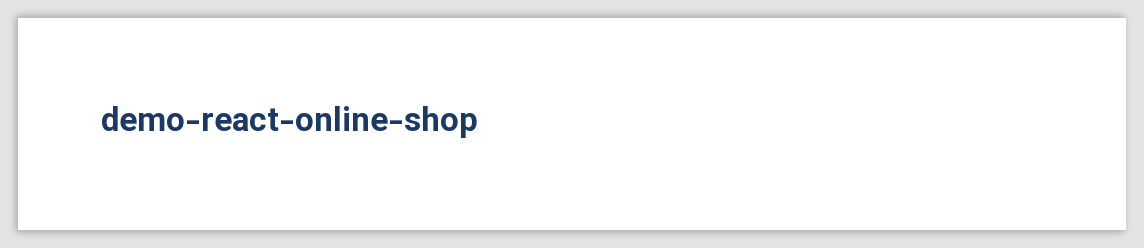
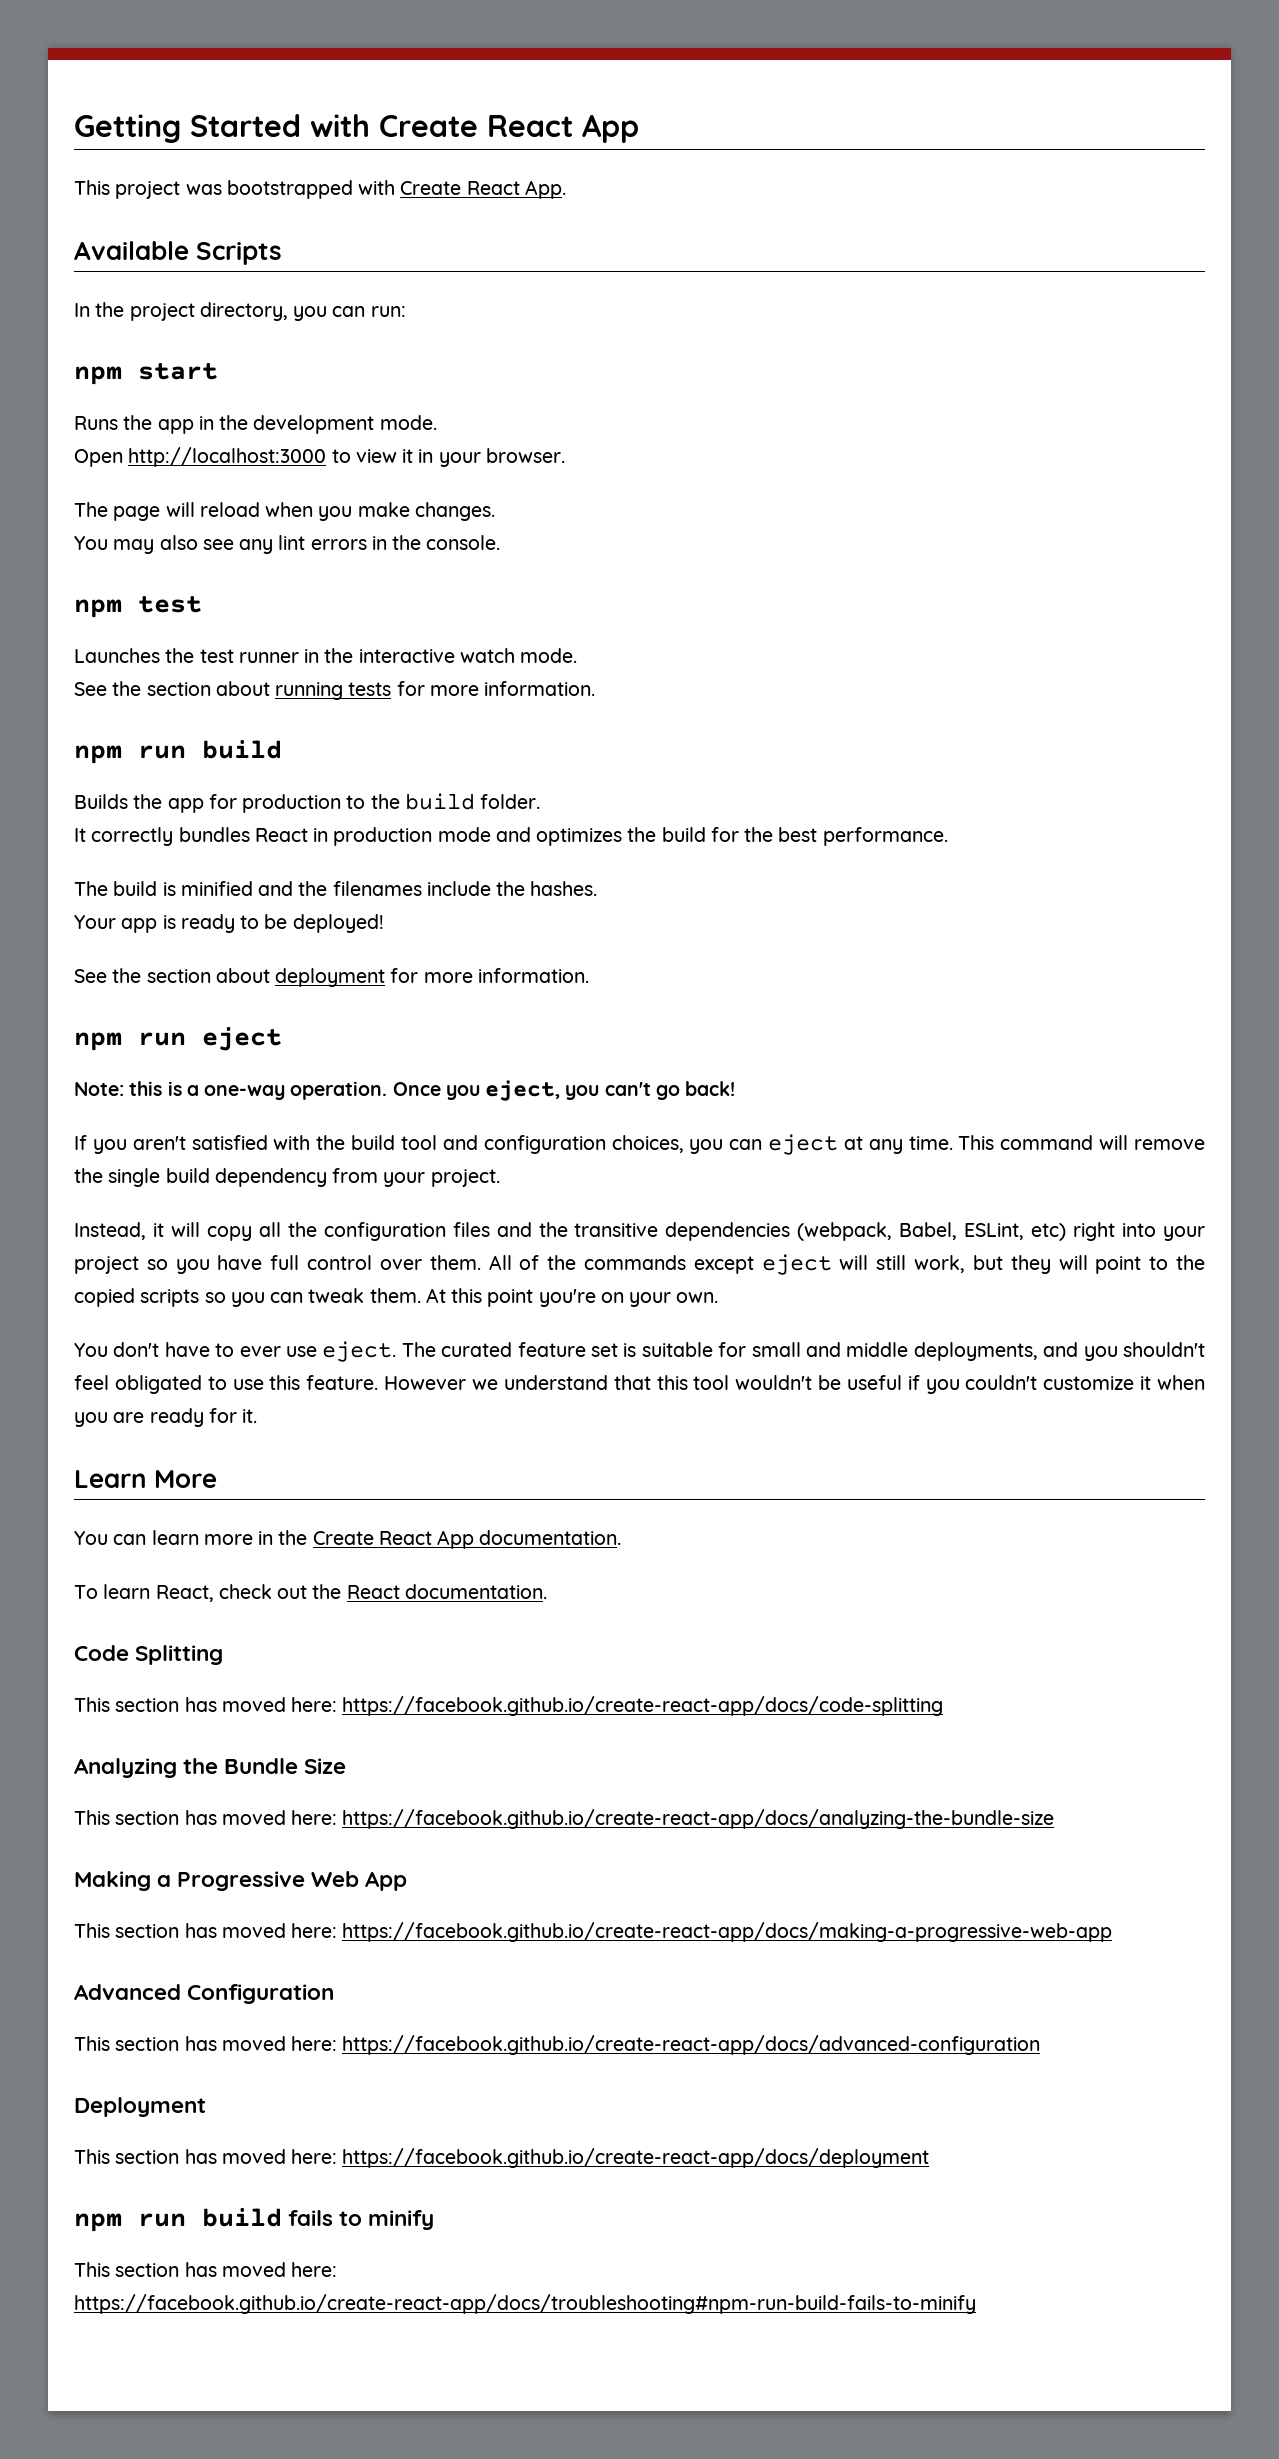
[101,106,478,138] demo-react-online-shop -> [74,114,639,143] [74,180,566,199] [74,241,283,265] [74,302,406,321] [74,363,218,385] [74,415,437,434] [74,447,565,467] [74,502,495,521] [74,535,501,554] [74,596,202,618] [74,648,578,663] [74,681,596,700] [74,740,282,764] [74,793,541,813] [74,827,948,846] [74,881,598,896] [74,914,384,933] [74,968,589,987] [74,1027,282,1051] [74,1080,736,1101] [74,1134,1206,1155] [74,1168,500,1187] [74,1222,1205,1241] [74,1254,1206,1275] [74,1288,719,1307] [74,1341,1205,1362] [74,1375,1205,1394] [74,1408,258,1427] [74,1470,218,1488] [74,1530,622,1549] [74,1584,547,1602] [74,1645,224,1665] [74,1696,944,1716] [74,1758,347,1778] [74,1809,1055,1829] [74,1871,408,1891] [74,1922,1113,1942] [74,1984,335,2004] [74,2035,1041,2055] [74,2097,206,2117] [74,2148,930,2168] [74,2208,435,2232] [74,2262,338,2277] [74,2294,976,2314] Getting Started with Create React App // This project was bootstrapped with Create React App. // Available Scripts // In the project directory, you can run: // npm start // Runs the app in the development mode. // Open http://localhost:3000 to view it in your browser. // The page will reload when you make changes. // You may also see any lint errors in the console. // npm test // Launches the test runner in the interactive watch mode. // See the section about running tests for more information. // npm run build // Builds the app for production to the build folder. // It correctly bundles React in production mode and optimizes the build for the best performance. // The build is minified and the filenames include the hashes. // Your app is ready to be deployed! // See the section about deployment for more information. // npm run eject // Note: this is a one-way operation. Once you eject, you can't go back! // If you aren't satisfied with the build tool and configuration choices, you can eject at any time. This command will remove the single build dependency from your project. // Instead, it will copy all the configuration files and the transitive dependencies (webpack, Babel, ESLint, etc) right into your project so you have full control over them. All of the commands except eject will still work, but they will point to the copied scripts so you can tweak them. At this point you're on your own. // You don't have to ever use eject. The curated feature set is suitable for small and middle deployments, and you shouldn't feel obligated to use this feature. However we understand that this tool wouldn't be useful if you couldn't customize it when you are ready for it. // Learn More // You can learn more in the Create React App documentation. // To learn React, check out the React documentation. // Code Splitting // This section has moved here: https://facebook.github.io/create-react-app/docs/code-splitting // Analyzing the Bundle Size // This section has moved here: https://facebook.github.io/create-react-app/docs/analyzing-the-bundle-size // Making a Progressive Web App // This section has moved here: https://facebook.github.io/create-react-app/docs/making-a-progressive-web-app // Advanced Configuration // This section has moved here: https://facebook.github.io/create-react-app/docs/advanced-configuration // Deployment // This section has moved here: https://facebook.github.io/create-react-app/docs/deployment // npm run build fails to minify // This section has moved here: https://facebook.github.io/create-react-app/docs/troubleshooting#npm-run-build-fails-to-minify

